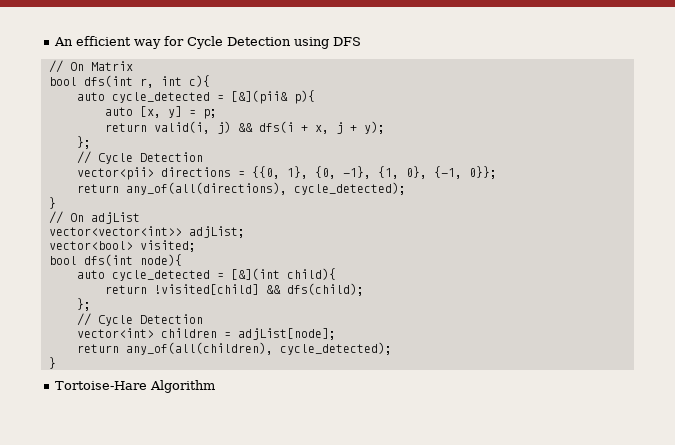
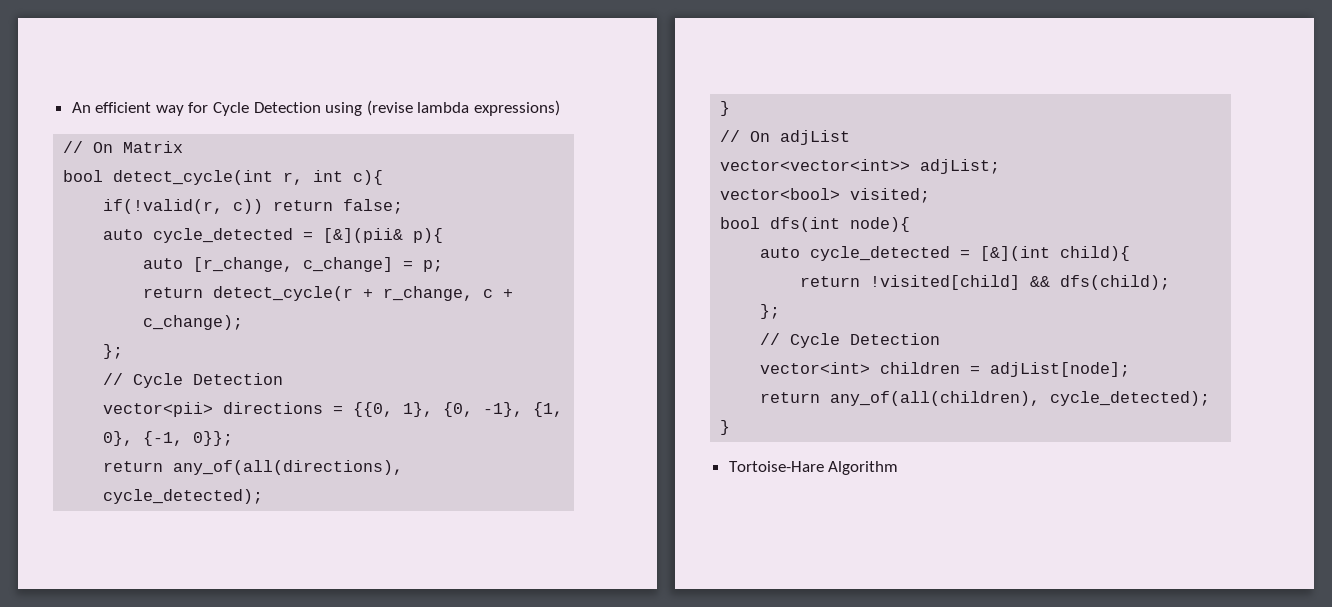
[332,37,361,46] DFS -> [366,100,561,116] (revise lambda expressions)
[83,75,133,87] dfs(int -> [113,170,274,185] detect_cycle(int
(210, 81) none -> [103,199,404,214] // if(!valid(r, c)) return false;
[139,106,182,118] [x, y] -> [193,257,394,272] [r_change, c_change]
[153,121,385,134] valid(i, j) && dfs(i + x, j + y); -> [213,286,514,301] [143,315,244,330] detect_cycle(r + r_change, c + c_change);

